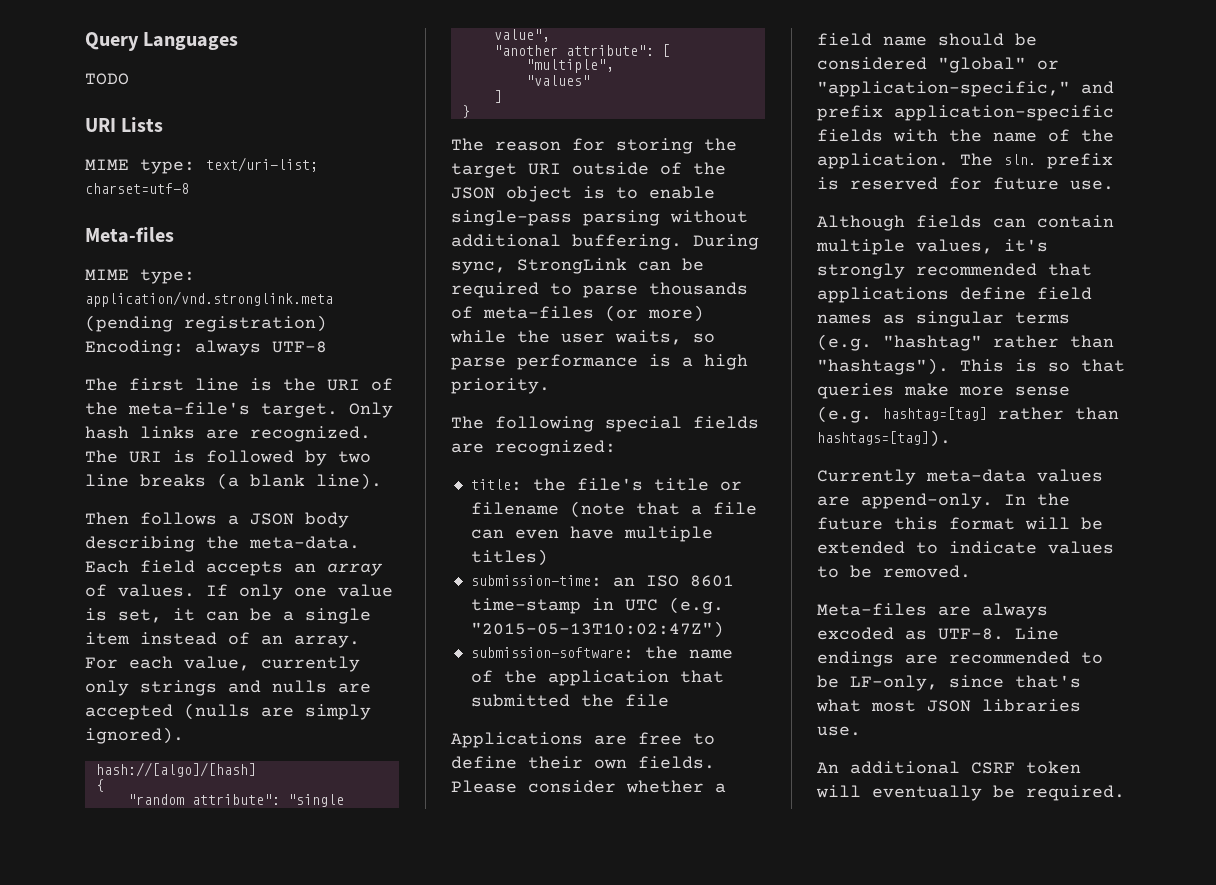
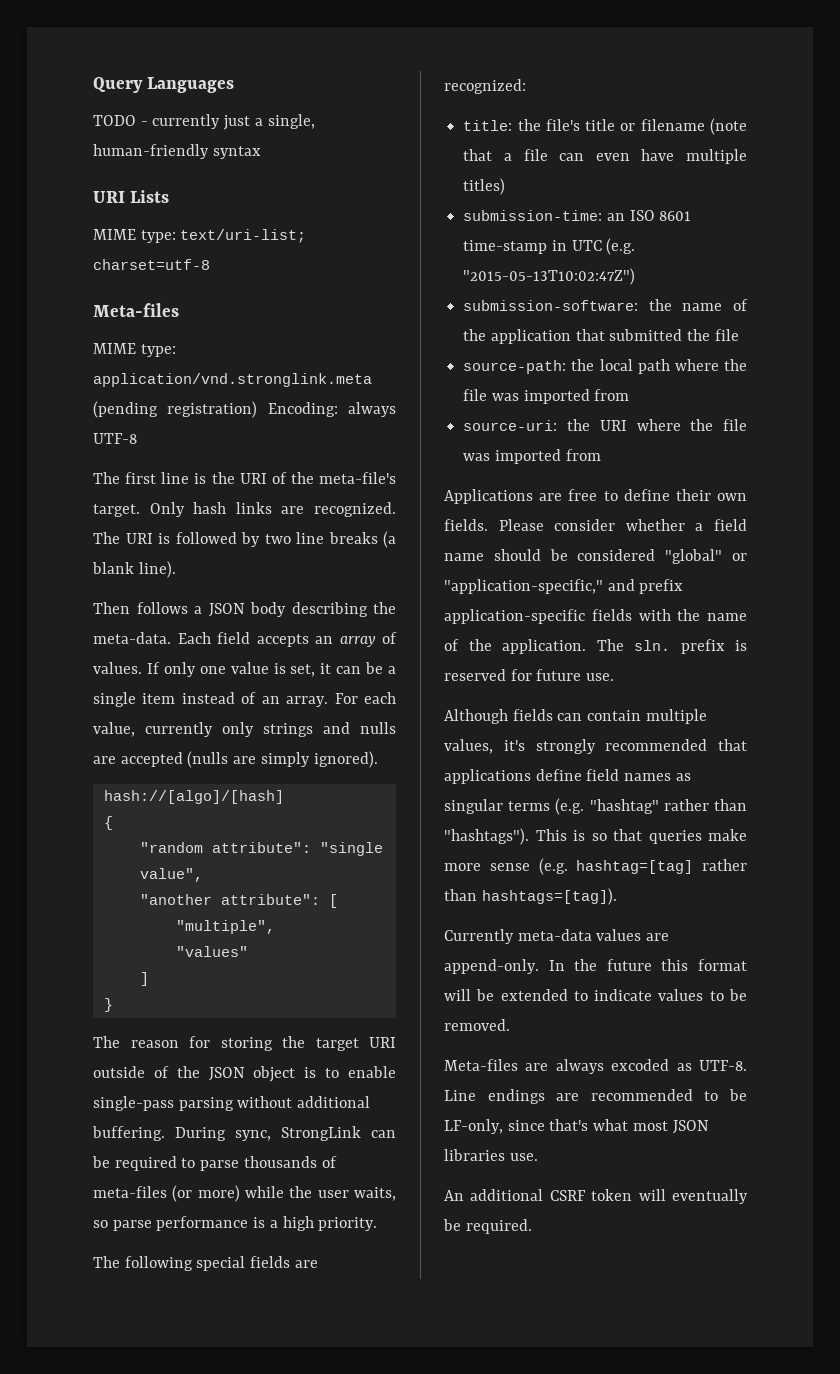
(129, 79) none -> [140,114,315,130] [93,144,261,159] - currently just a single, human-friendly syntax
(669, 700) none -> [463,359,747,374] [463,389,630,404] [463,419,747,431] [463,449,601,464] // source-path: the local path where the file was imported from // source-uri: the URI where the file was imported from

